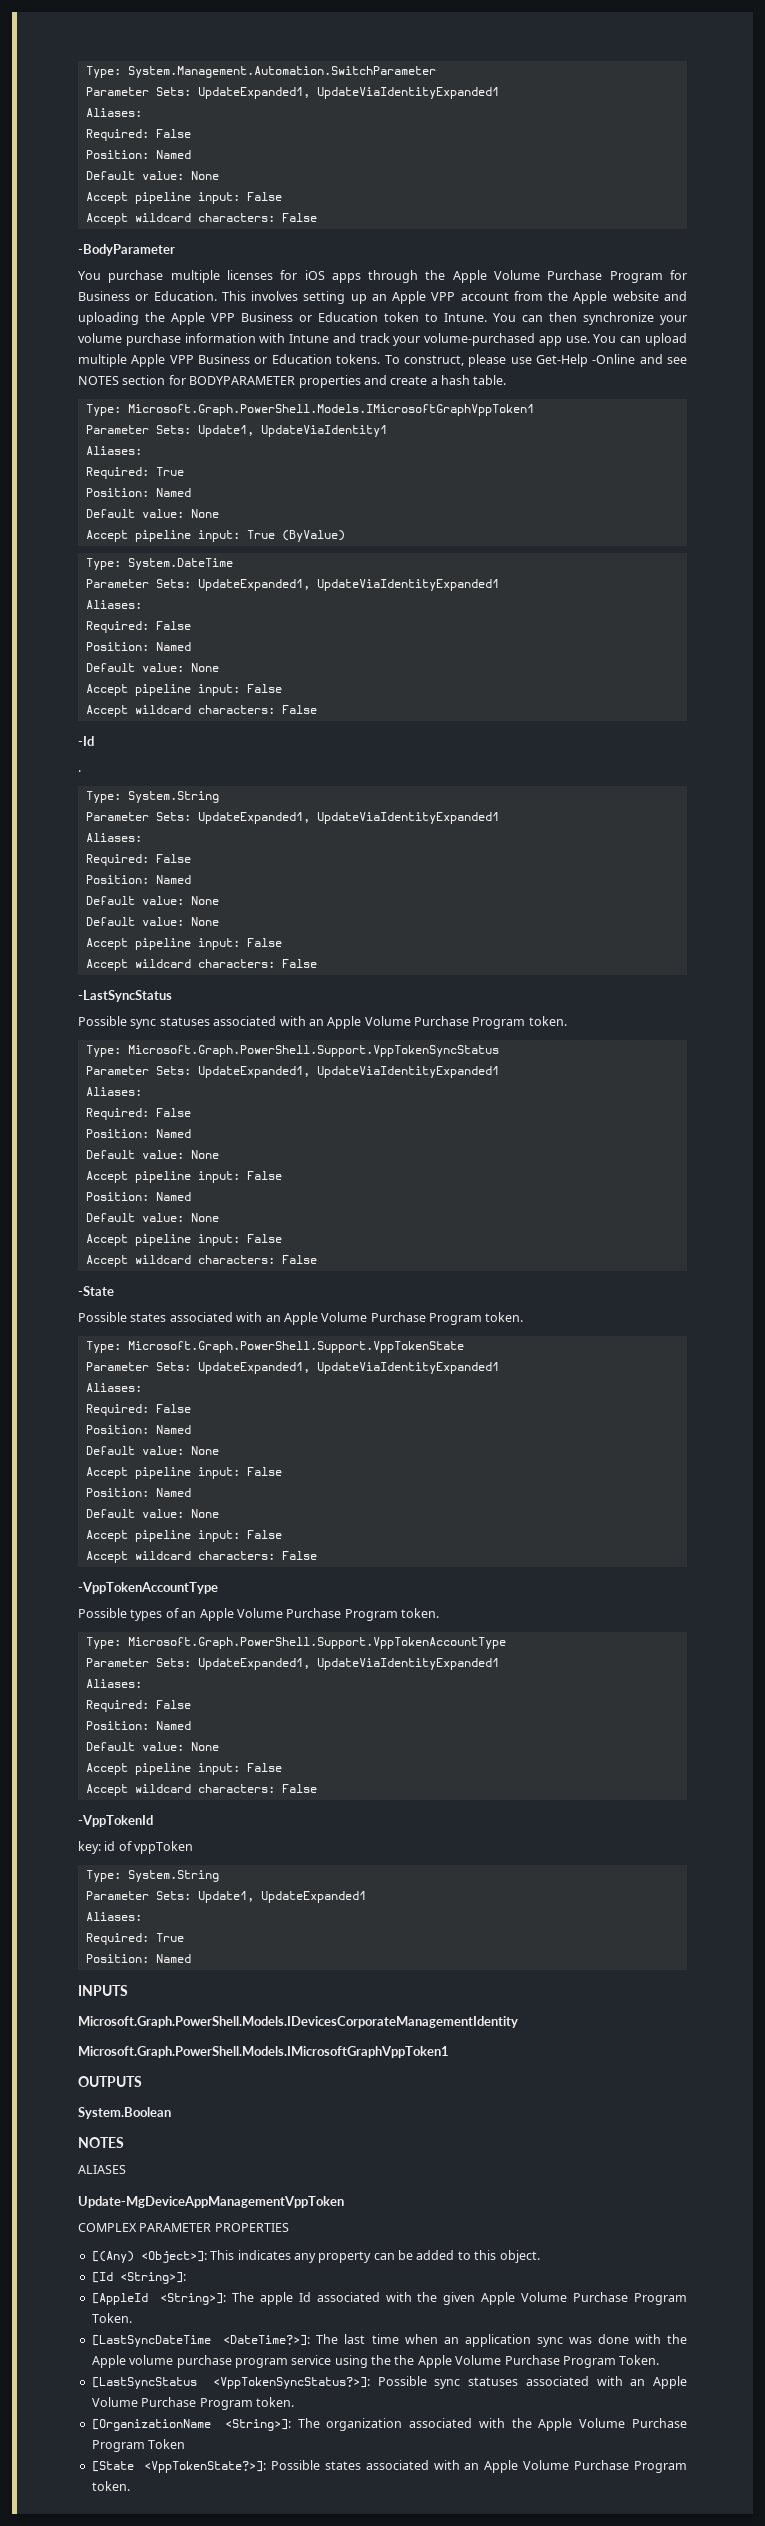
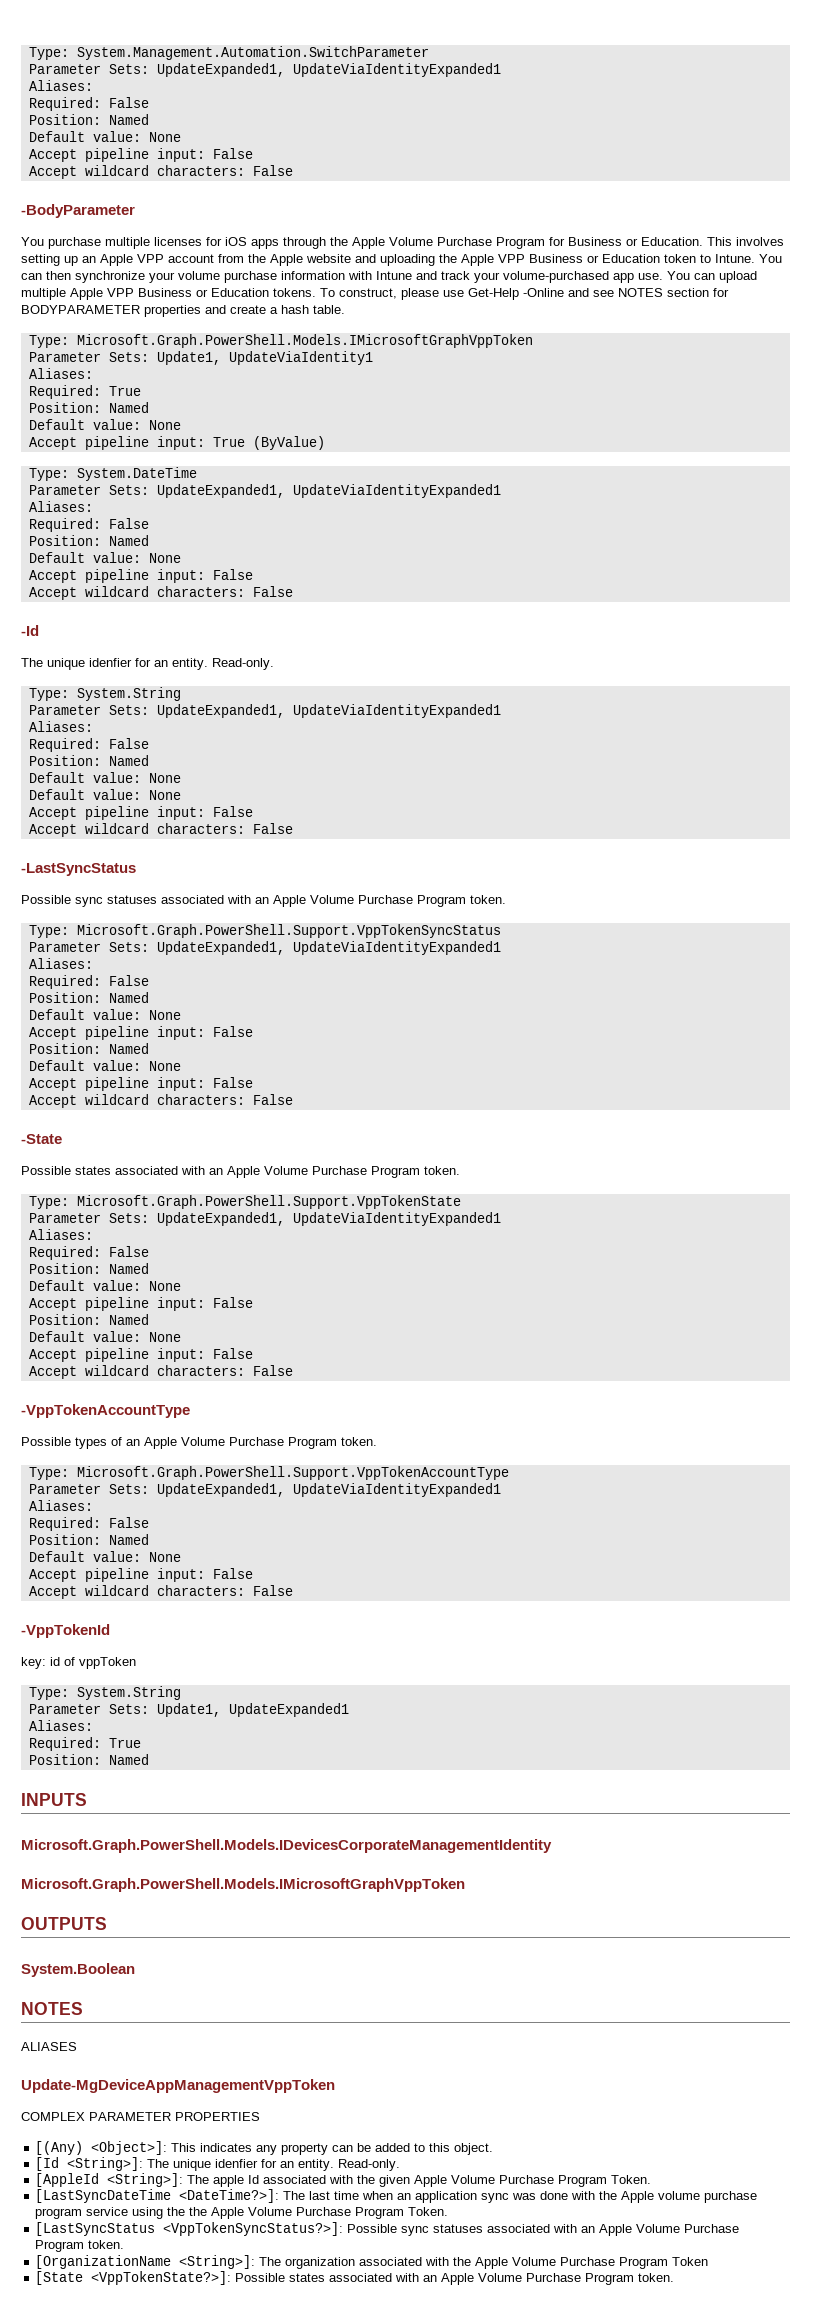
[127,404,534,416] Microsoft.Graph.PowerShell.Models.IMicrosoftGraphVppToken1 -> [76,334,533,348] Microsoft.Graph.PowerShell.Models.IMicrosoftGraphVppToken
[78,770,81,772] . -> [21,658,274,670] The unique idenfier for an entity. Read-only.
[78,2046,449,2058] Microsoft.Graph.PowerShell.Models.IMicrosoftGraphVppToken1 -> [21,1878,465,1892] Microsoft.Graph.PowerShell.Models.IMicrosoftGraphVppToken
(186, 2278) none -> [147,2159,401,2171] The unique idenfier for an entity. Read-only.

